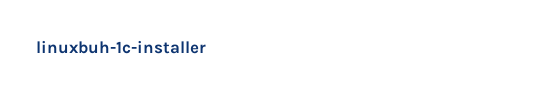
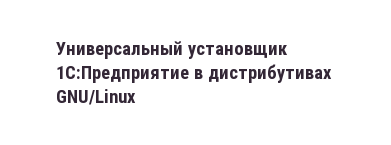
[36,40,206,54] linuxbuh-1c-installer -> [56,41,288,59] [56,64,332,83] [56,89,136,105] Универсальный установщик 1С:Предприятие в дистрибутивах GNU/Linux

